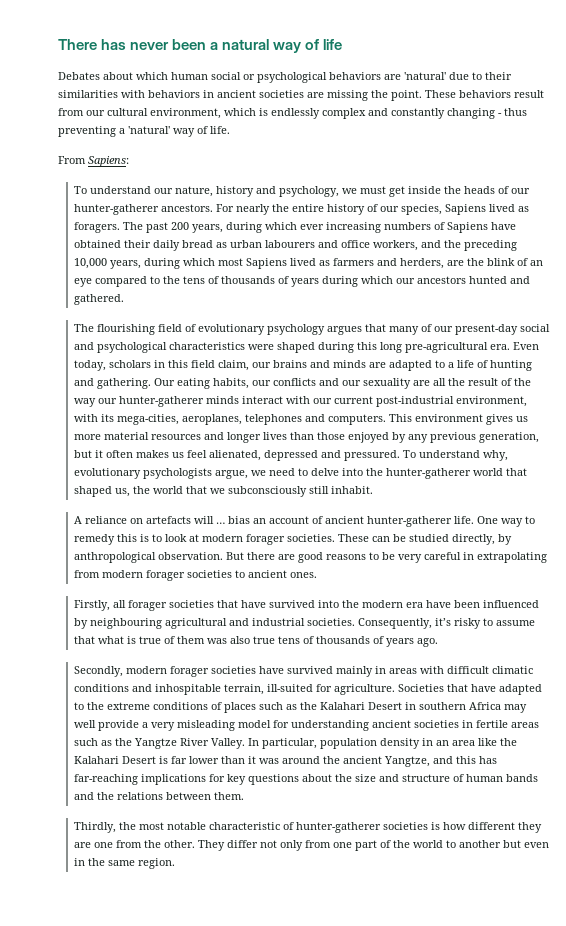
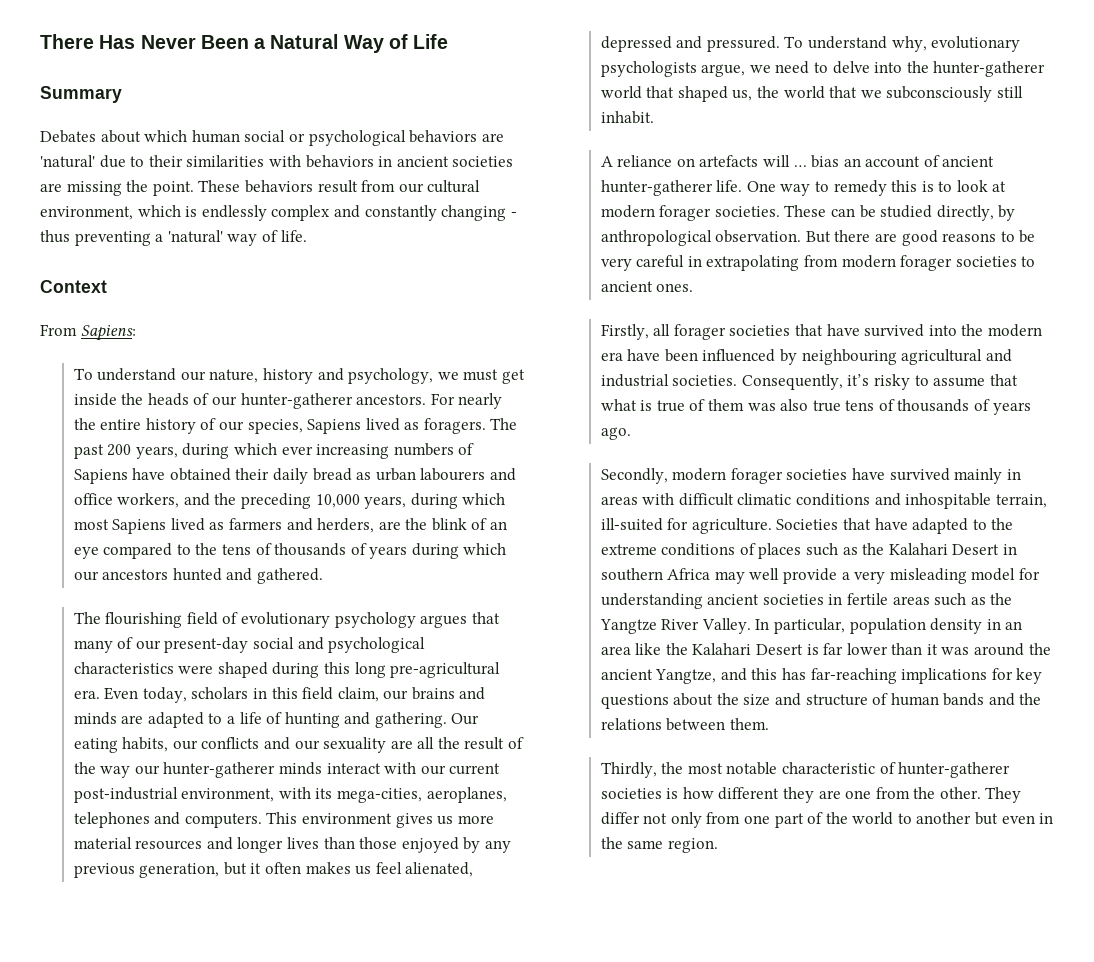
[101,39,343,53] has never been a natural way of life -> [99,34,449,53] [40,86,122,103] Has Never Been a Natural Way of Life // Summary
(230, 130) none -> [40,280,107,293] // Context

